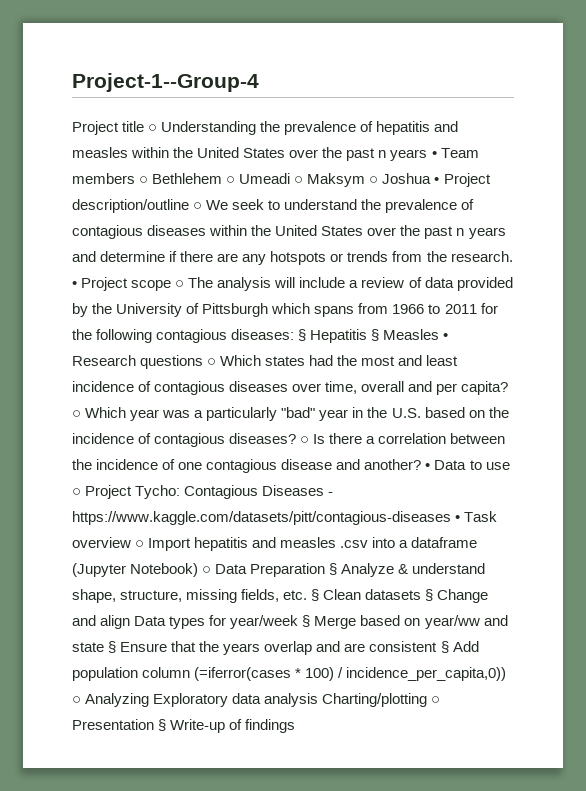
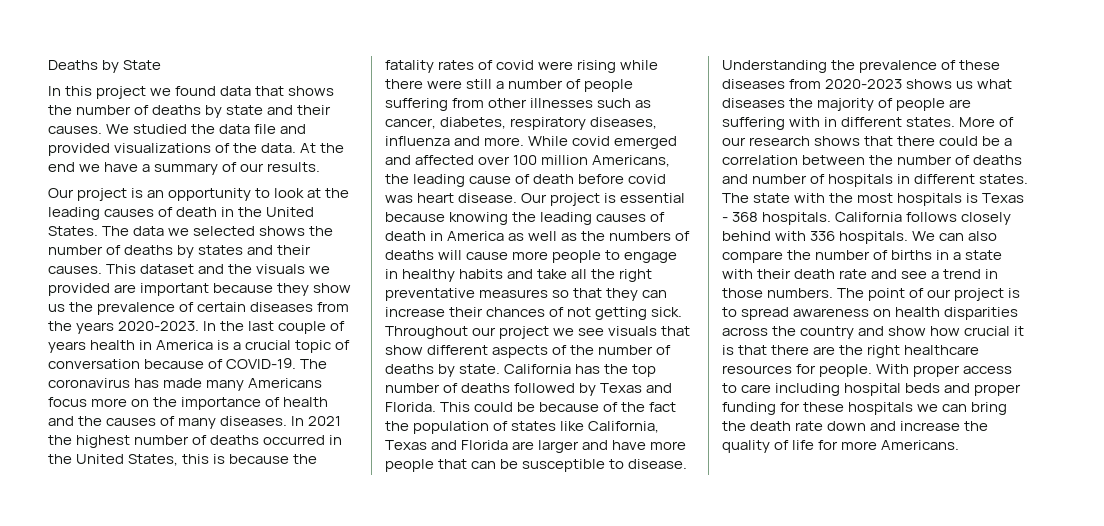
[72,73,259,92] [72,121,459,135] [72,147,479,161] [72,173,491,187] [72,199,475,213] [72,225,506,239] [72,251,513,265] [72,277,513,291] [72,303,498,317] [72,329,449,343] [72,355,459,369] [72,381,509,395] [72,407,509,421] [72,433,506,447] [72,459,510,473] [72,485,334,499] [72,511,498,525] [72,537,478,551] [72,563,486,577] [72,589,489,603] [72,615,508,629] [72,641,479,655] [72,667,507,681] [72,693,441,707] [72,719,296,733] Project-1--Group-4 // Project title ○ Understanding the prevalence of hepatitis and measles within the United States over the past n years • Team members ○ Bethlehem ○ Umeadi ○ Maksym ○ Joshua • Project description/outline ○ We seek to understand the prevalence of contagious diseases within the United States over the past n years and determine if there are any hotspots or trends from the research. • Project scope ○ The analysis will include a review of data provided by the University of Pittsburgh which spans from 1966 to 2011 for the following contagious diseases: § Hepatitis § Measles • Research questions ○ Which states had the most and least incidence of contagious diseases over time, overall and per capita? ○ Which year was a particularly "bad" year in the U.S. based on the incidence of contagious diseases? ○ Is there a correlation between the incidence of one contagious disease and another? • Data to use ○ Project Tycho: Contagious Diseases - https://www.kaggle.com/datasets/pitt/contagious-diseases • Task overview ○ Import hepatitis and measles .csv into a dataframe (Jupyter Notebook) ○ Data Preparation § Analyze & understand shape, structure, missing fields, etc. § Clean datasets § Change and align Data types for year/week § Merge based on year/ww and state § Ensure that the years overlap and are consistent § Add population column (=iferror(cases * 100) / incidence_per_capita,0)) ○ Analyzing Exploratory data analysis Charting/plotting ○ Presentation § Write-up of findings -> [48,60,162,73] [48,86,335,99] [48,105,332,118] [48,124,307,134] [48,143,345,156] [48,162,321,175] [48,188,350,201] [48,207,315,220] [48,226,334,236] [48,245,312,258] [48,264,331,274] [48,283,352,296] [48,302,350,315] [48,321,346,334] [48,340,351,353] [48,358,328,369] [48,378,323,391] [48,397,329,410] [48,416,342,429] [48,435,343,448] [48,454,318,466] [385,60,659,73] [385,79,634,92] [385,98,652,111] [385,117,658,130] [385,136,678,149] [385,155,671,167] [385,174,667,187] [385,193,686,206] [385,212,666,225] [385,231,691,241] [385,250,678,263] [385,269,653,282] [385,288,668,301] [385,307,683,320] [385,326,691,339] [385,345,672,358] [385,364,657,377] [385,383,673,396] [385,402,677,412] [385,421,660,434] [385,440,687,453] [385,459,688,472] [722,60,1001,73] [722,79,1013,89] [722,98,972,111] [722,117,1015,130] [722,136,1013,146] [722,155,1023,165] [722,174,1029,187] [722,193,1025,206] [722,212,1012,225] [722,231,998,244] [722,250,1003,263] [722,269,999,279] [722,288,1021,301] [722,307,1019,320] [722,326,1025,339] [722,345,980,358] [722,364,1013,377] [722,383,1022,396] [722,402,1008,415] [722,421,989,431] [722,440,960,453] Deaths by State // In this project we found data that shows the number of deaths by state and their causes. We studied the data file and provided visualizations of the data. At the end we have a summary of our results. // Our project is an opportunity to look at the leading causes of death in the United States. The data we selected shows the number of deaths by states and their causes. This dataset and the visuals we provided are important because they show us the prevalence of certain diseases from the years 2020-2023. In the last couple of years health in America is a crucial topic of conversation because of COVID-19. The coronavirus has made many Americans focus more on the importance of health and the causes of many diseases. In 2021 the highest number of deaths occurred in the United States, this is because the fatality rates of covid were rising while there were still a number of people suffering from other illnesses such as cancer, diabetes, respiratory diseases, influenza and more. While covid emerged and affected over 100 million Americans, the leading cause of death before covid was heart disease. Our project is essential because knowing the leading causes of death in America as well as the numbers of deaths will cause more people to engage in healthy habits and take all the right preventative measures so that they can increase their chances of not getting sick. Throughout our project we see visuals that show different aspects of the number of deaths by state. California has the top number of deaths followed by Texas and Florida. This could be because of the fact the population of states like California, Texas and Florida are larger and have more people that can be susceptible to disease. Understanding the prevalence of these diseases from 2020-2023 shows us what diseases the majority of people are suffering with in different states. More of our research shows that there could be a correlation between the number of deaths and number of hospitals in different states. The state with the most hospitals is Texas - 368 hospitals. California follows closely behind with 336 hospitals. We can also compare the number of births in a state with their death rate and see a trend in those numbers. The point of our project is to spread awareness on health disparities across the country and show how crucial it is that there are the right healthcare resources for people. With proper access to care including hospital beds and proper funding for these hospitals we can bring the death rate down and increase the quality of life for more Americans.

